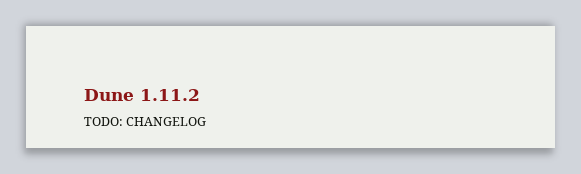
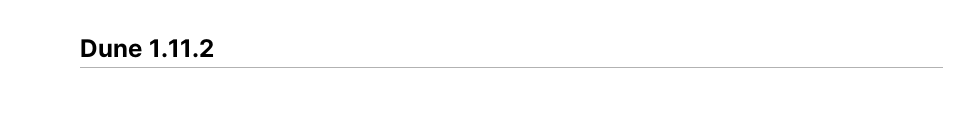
[84,117,207,126] // TODO: CHANGELOG -> (214, 48) none

